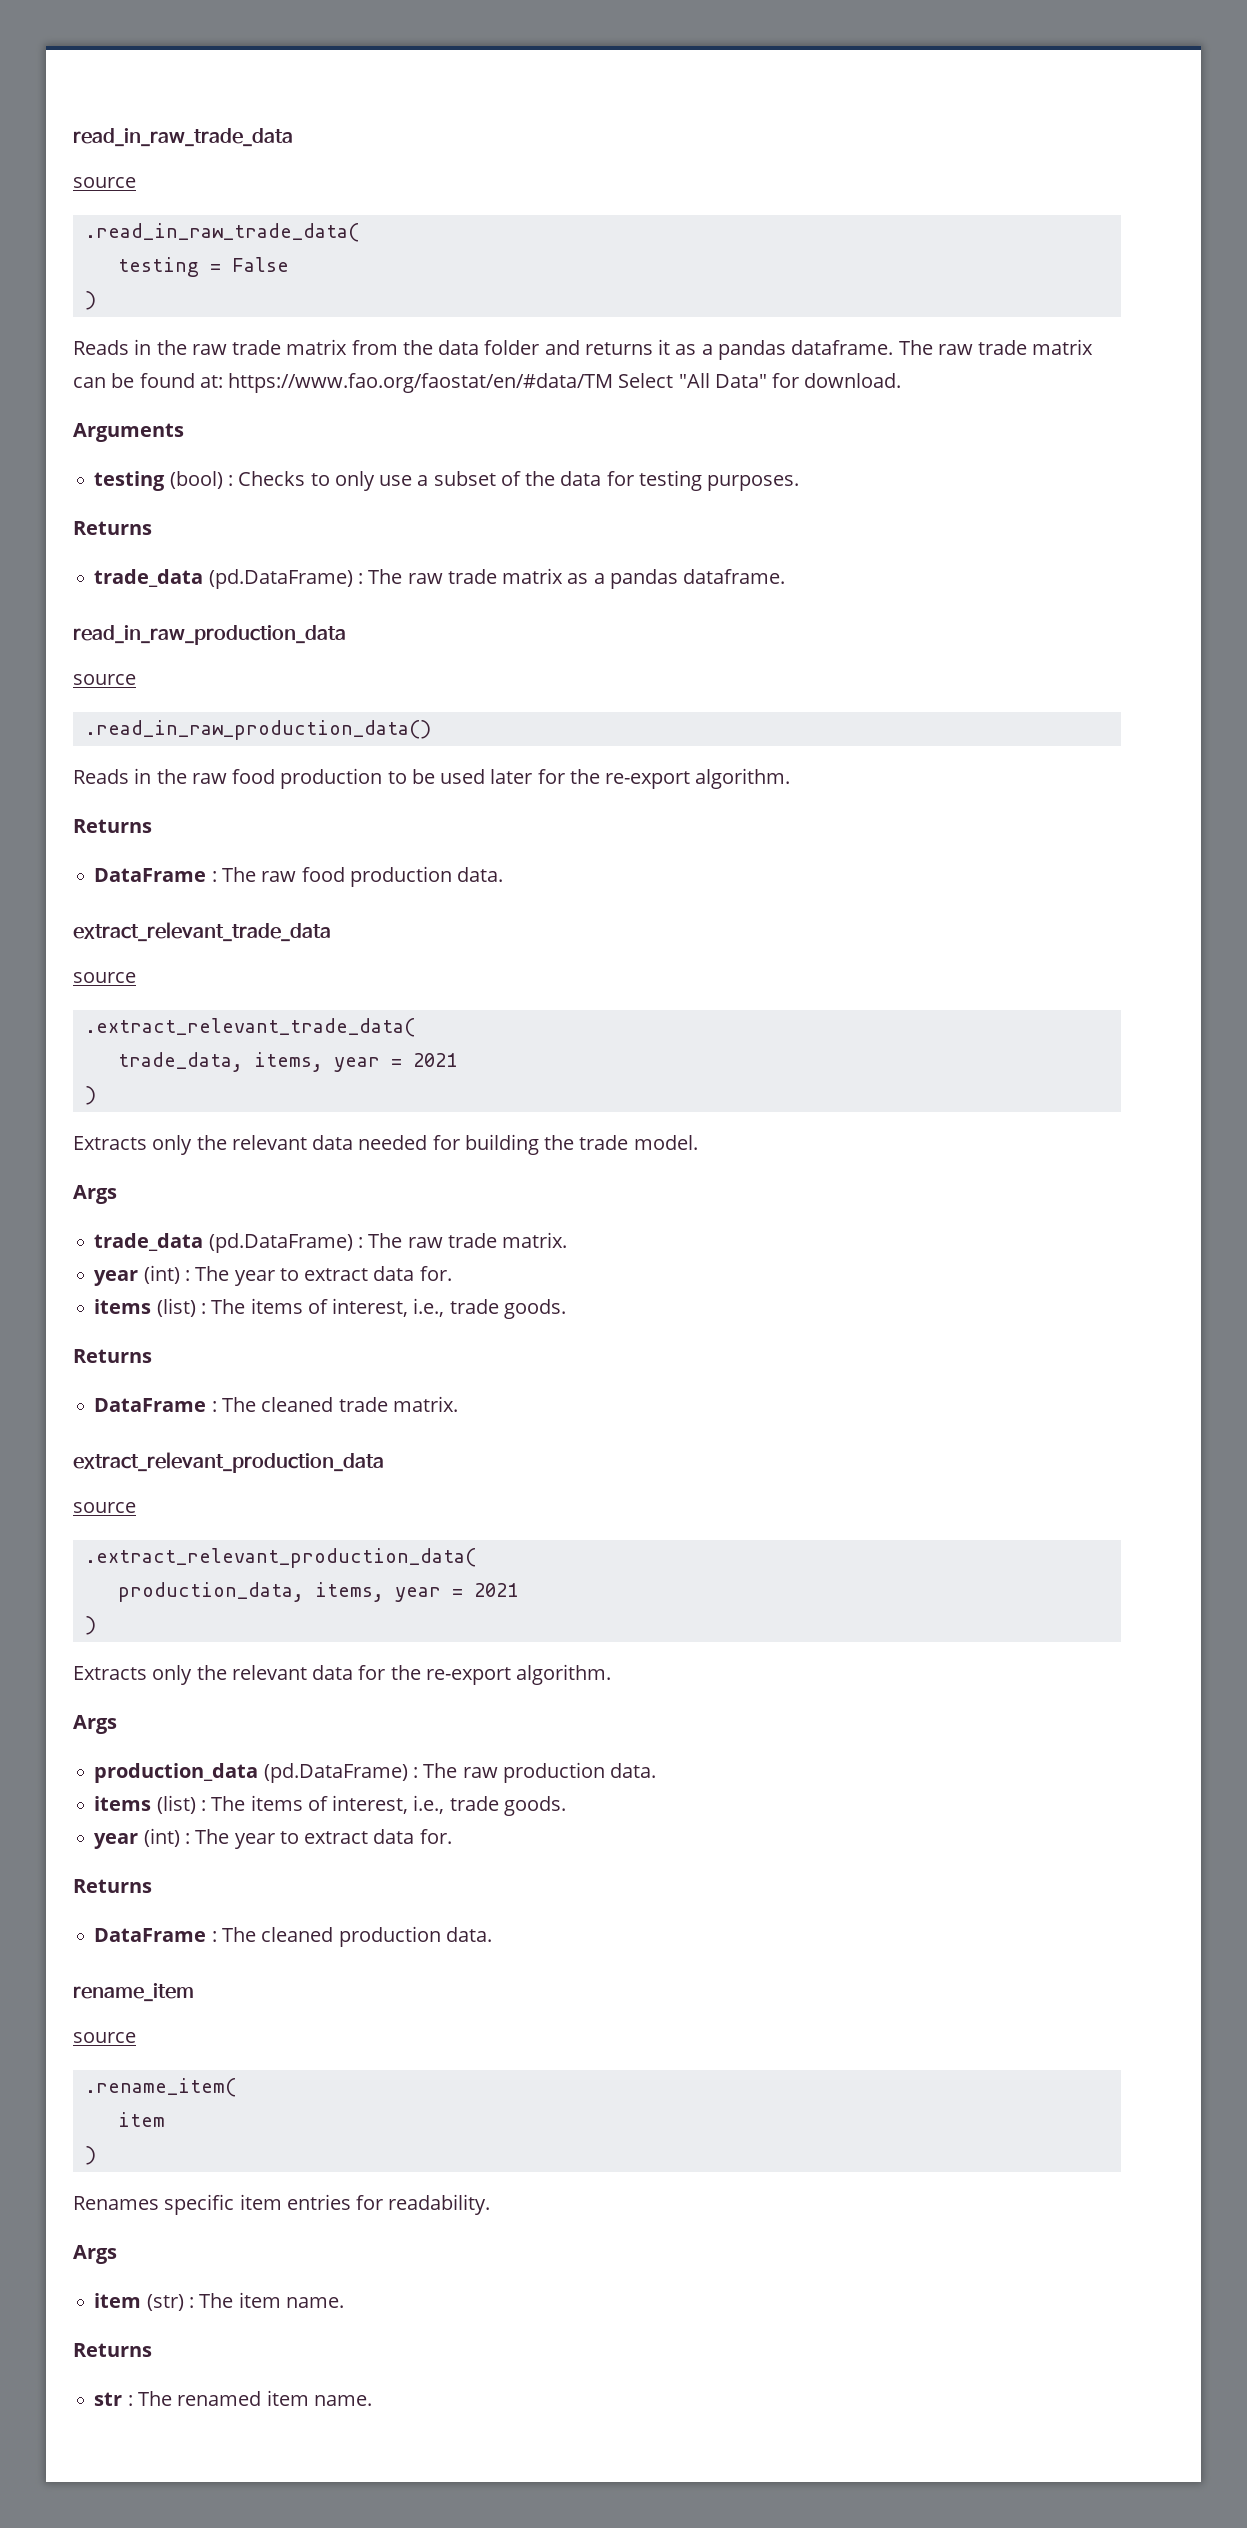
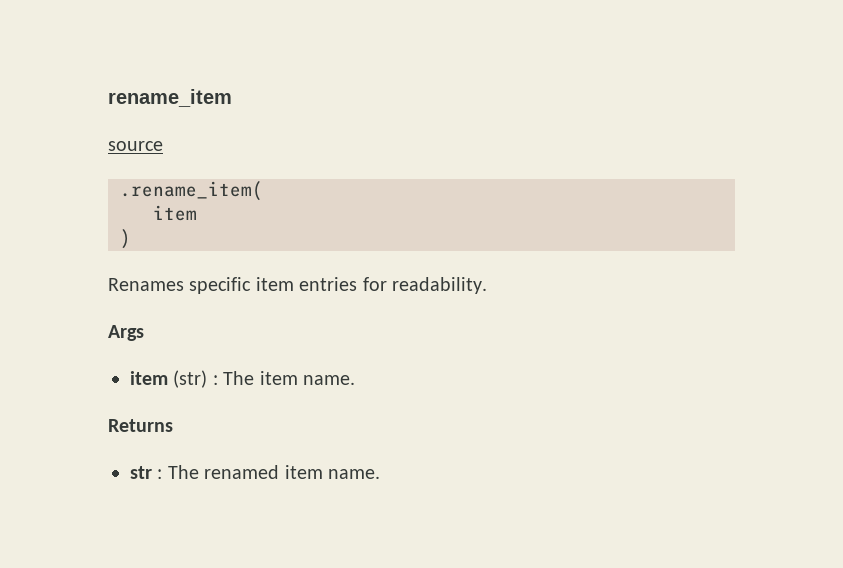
[73,128,293,147] [73,177,136,188] [84,223,359,242] [117,257,289,277] [84,291,96,310] [73,339,1094,360] [73,373,902,393] [73,423,184,442] [94,470,800,491] [73,521,152,535] [94,568,786,589] [73,625,346,645] [73,674,136,685] [84,720,431,740] [73,768,791,789] [73,819,152,833] [94,866,504,887] [73,922,331,942] [73,972,136,983] [84,1018,415,1037] [117,1052,457,1072] [84,1086,96,1105] [73,1134,698,1155] [73,1185,117,1204] [94,1232,568,1253] [94,1265,452,1286] [94,1298,566,1319] [73,1349,152,1363] [94,1396,458,1412] [73,1452,384,1473] [73,1502,136,1513] [84,1548,476,1568] [117,1582,518,1602] [84,1616,96,1635] [73,1664,612,1685] [73,1715,117,1734] [94,1762,657,1783] [94,1795,566,1816] [94,1828,452,1849] [73,1879,152,1893] [94,1926,492,1947] read_in_raw_trade_data // source // .read_in_raw_trade_data( // testing = False // ) // Reads in the raw trade matrix from the data folder and returns it as a pandas dataframe. The raw trade matrix can be found at: https://www.fao.org/faostat/en/#data/TM Select "All Data" for download. // Arguments // testing (bool) : Checks to only use a subset of the data for testing purposes. // Returns // trade_data (pd.DataFrame) : The raw trade matrix as a pandas dataframe. // read_in_raw_production_data // source // .read_in_raw_production_data() // Reads in the raw food production to be used later for the re-export algorithm. // Returns // DataFrame : The raw food production data. // extract_relevant_trade_data // source // .extract_relevant_trade_data( // trade_data, items, year = 2021 // ) // Extracts only the relevant data needed for building the trade model. // Args // trade_data (pd.DataFrame) : The raw trade matrix. // year (int) : The year to extract data for. // items (list) : The items of interest, i.e., trade goods. // Returns // DataFrame : The cleaned trade matrix. // extract_relevant_production_data // source // .extract_relevant_production_data( // production_data, items, year = 2021 // ) // Extracts only the relevant data for the re-export algorithm. // Args // production_data (pd.DataFrame) : The raw production data. // items (list) : The items of interest, i.e., trade goods. // year (int) : The year to extract data for. // Returns // DataFrame : The cleaned production data. // -> (108, 98) none

